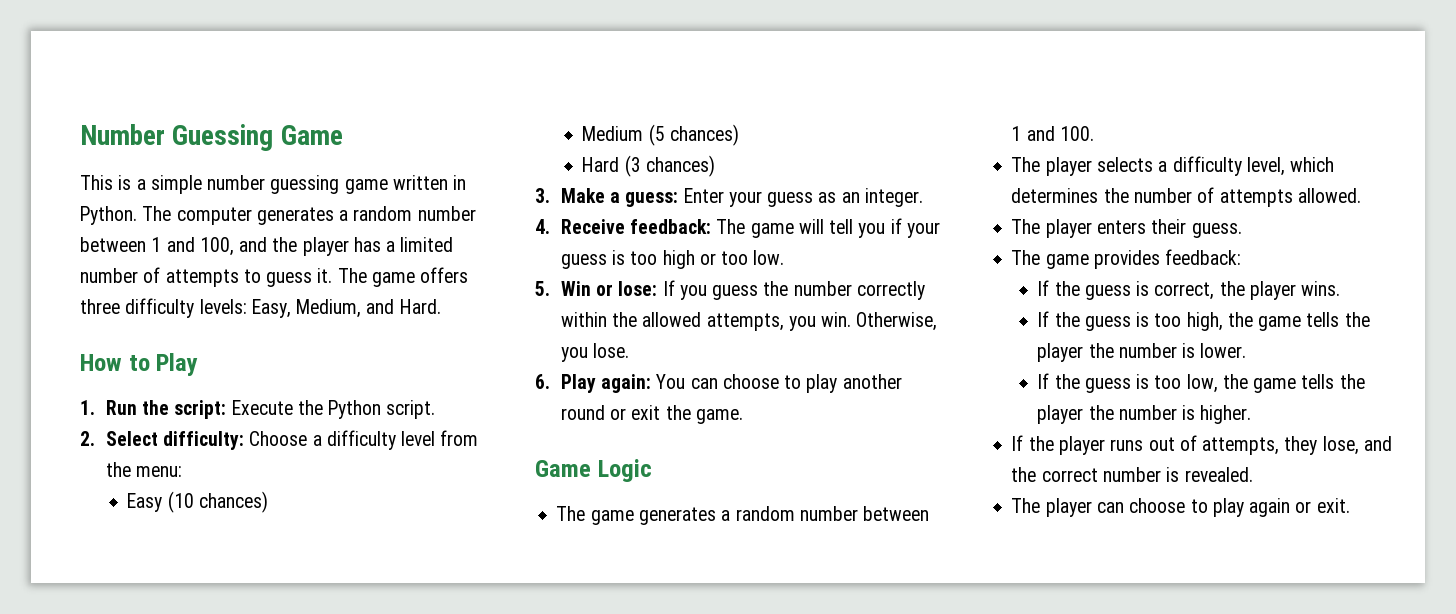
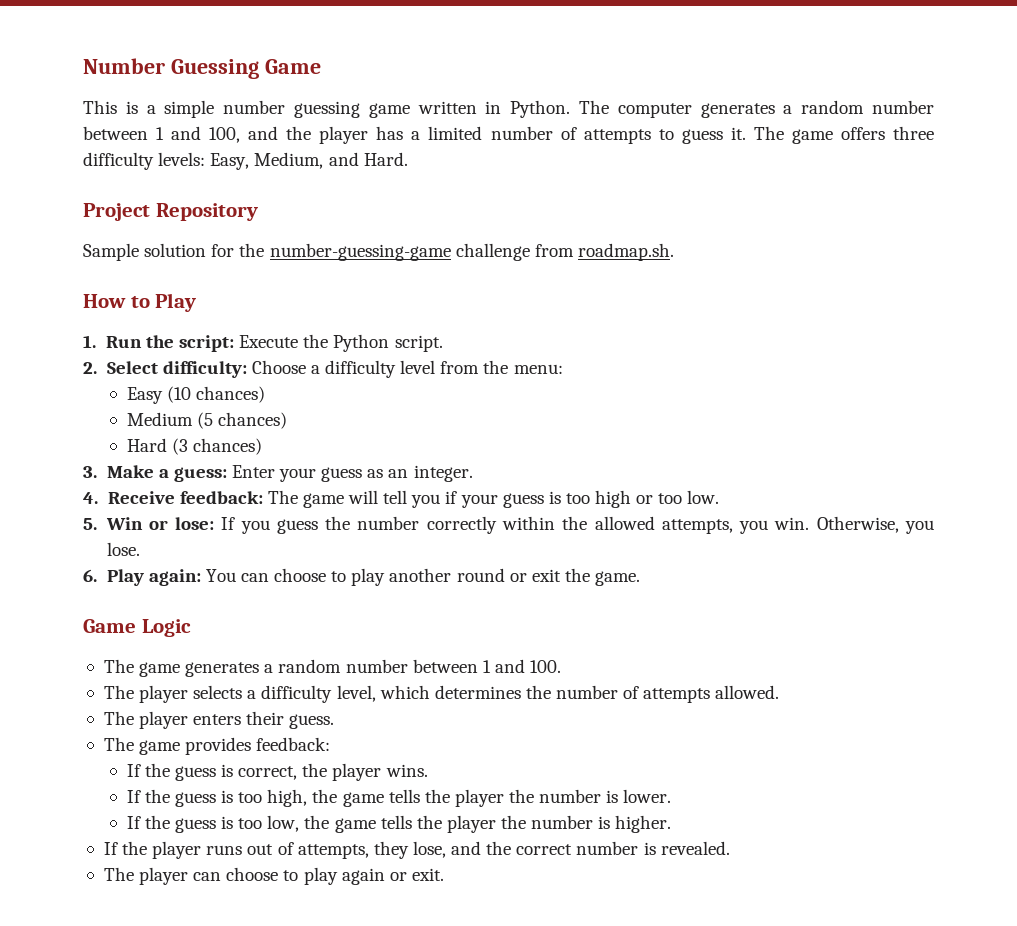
(441, 306) none -> [83,203,258,221] [83,243,674,261] // Project Repository // Sample solution for the number-guessing-game challenge from roadmap.sh.

